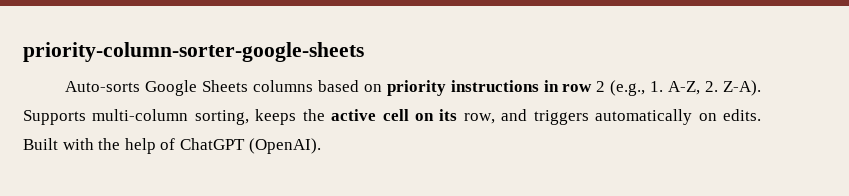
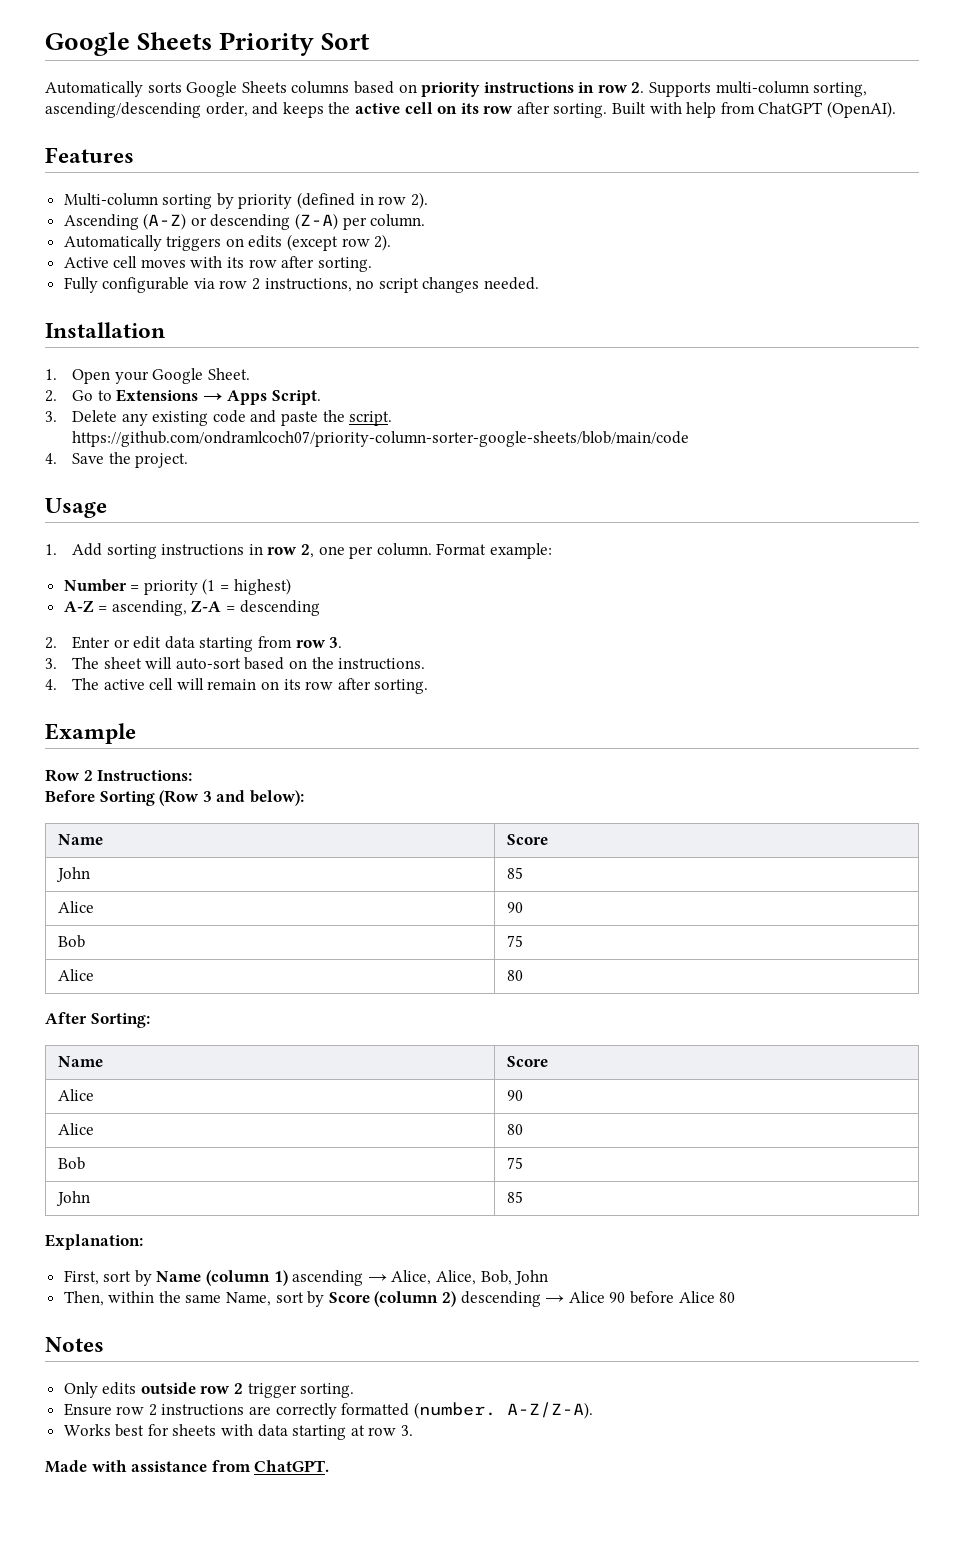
[23,42,364,62] [65,81,141,92] priority-column-sorter-google-sheets // Auto-sorts -> [45,32,371,56] [45,81,182,97] Google Sheets Priority Sort // Automatically sorts
[596,80,761,96] [23,109,249,125] 2 (e.g., 1. A-Z, 2. Z-A). Supports multi-column sorting, -> [631,81,868,97] [45,102,279,118] 2. Supports multi-column sorting, ascending/descending order, and
[463,109,762,125] [23,138,321,154] row, and triggers automatically on edits. Built with the help of ChatGPT (OpenAI). -> [483,101,897,118] [45,147,134,163] [63,192,428,209] [63,213,426,230] [63,234,392,251] [63,256,372,272] [63,277,540,293] [45,322,165,338] [45,368,250,384] [45,389,321,405] [45,410,393,426] [72,431,690,447] [45,452,189,468] [45,498,107,518] [45,543,552,559] [63,578,291,595] [63,600,320,616] [45,636,343,652] [45,657,426,670] [45,678,429,694] [45,723,136,744] [45,769,193,782] [45,790,304,806] [57,834,103,845] [506,834,548,845] [55,867,90,882] [506,867,523,879] [57,901,94,913] [506,902,523,913] [57,935,85,948] [506,935,523,947] [57,969,94,981] [506,970,523,981] [45,1012,150,1028] [57,1056,103,1067] [506,1056,548,1067] [57,1089,94,1101] [506,1090,523,1101] [57,1123,94,1135] [506,1124,523,1135] [57,1157,85,1170] [506,1157,523,1169] [55,1191,90,1206] [506,1191,523,1203] [45,1234,143,1250] [63,1270,549,1286] [63,1291,736,1307] [45,1337,104,1352] [63,1382,355,1398] [63,1402,593,1419] [63,1424,414,1440] [45,1460,330,1473] row after sorting. Built with help from ChatGPT (OpenAI). // Features // Multi-column sorting by priority (defined in row 2). // Ascending (A-Z) or descending (Z-A) per column. // Automatically triggers on edits (except row 2). // Active cell moves with its row after sorting. // Fully configurable via row 2 instructions, no script changes needed. // Installation // 1. Open your Google Sheet. // 2. Go to Extensions → Apps Script. // 3. Delete any existing code and paste the script. https://github.com/ondramlcoch07/priority-column-sorter-google-sheets/blob/main/code // 4. Save the project. // Usage // 1. Add sorting instructions in row 2, one per column. Format example: // Number = priority (1 = highest) // A-Z = ascending, Z-A = descending // 2. Enter or edit data starting from row 3. // 3. The sheet will auto-sort based on the instructions. // 4. The active cell will remain on its row after sorting. // Example // Row 2 Instructions: // Before Sorting (Row 3 and below): // Name | Score // John | 85 // Alice | 90 // Bob | 75 // Alice | 80 // After Sorting: // Name | Score // Alice | 90 // Alice | 80 // Bob | 75 // John | 85 // Explanation: // First, sort by Name (column 1) ascending → Alice, Alice, Bob, John // Then, within the same Name, sort by Score (column 2) descending → Alice 90 before Alice 80 // Notes // Only edits outside row 2 trigger sorting. // Ensure row 2 instructions are correctly formatted (number. A-Z/Z-A). // Works best for sheets with data starting at row 3. // Made with assistance from ChatGPT.

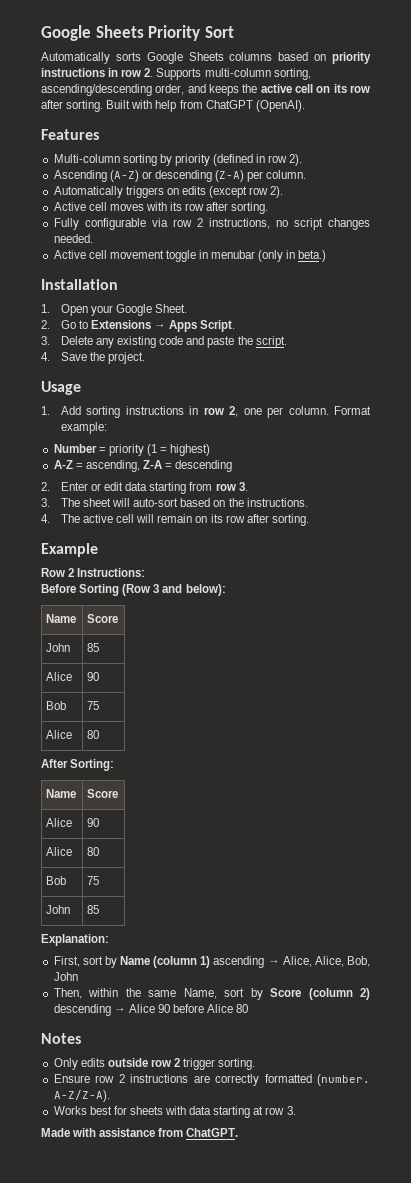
(540, 283) none -> [53,250,327,262] // Active cell movement toggle in menubar (only in beta.)
[72,431,690,447] https://github.com/ondramlcoch07/priority-column-sorter-google-sheets/blob/main/code -> (287, 342) none

